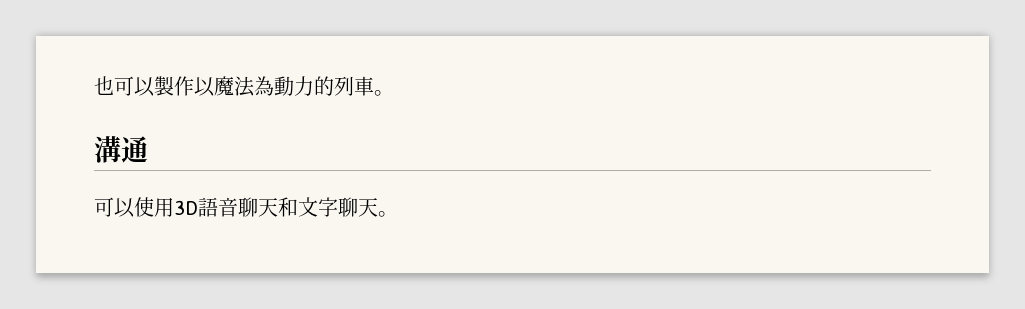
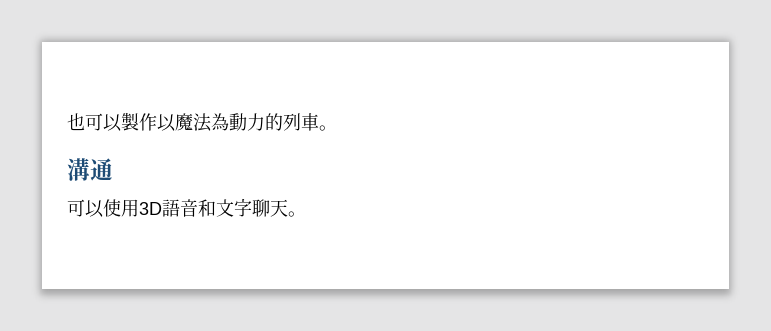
[238,197,278,217] 聊天 -> (198, 208) none

